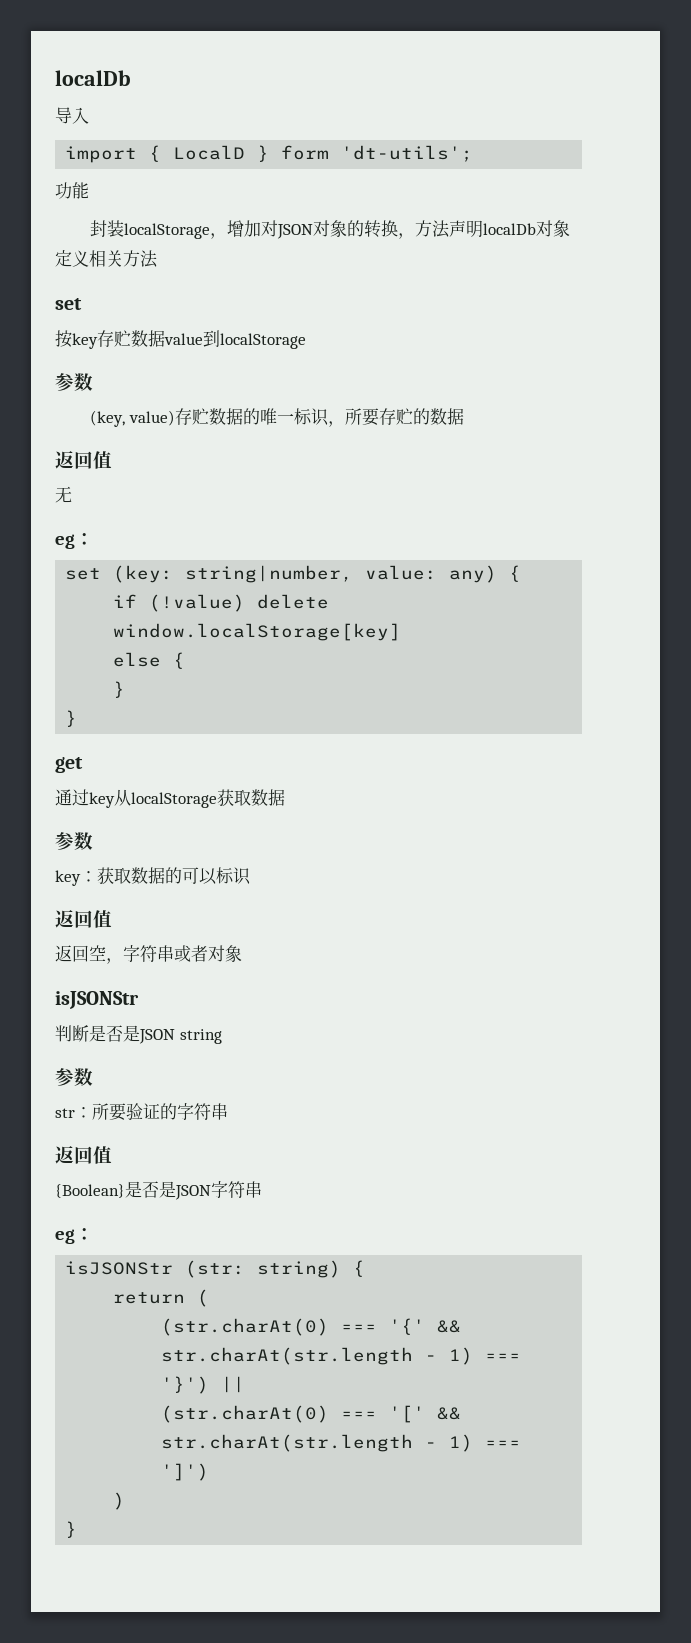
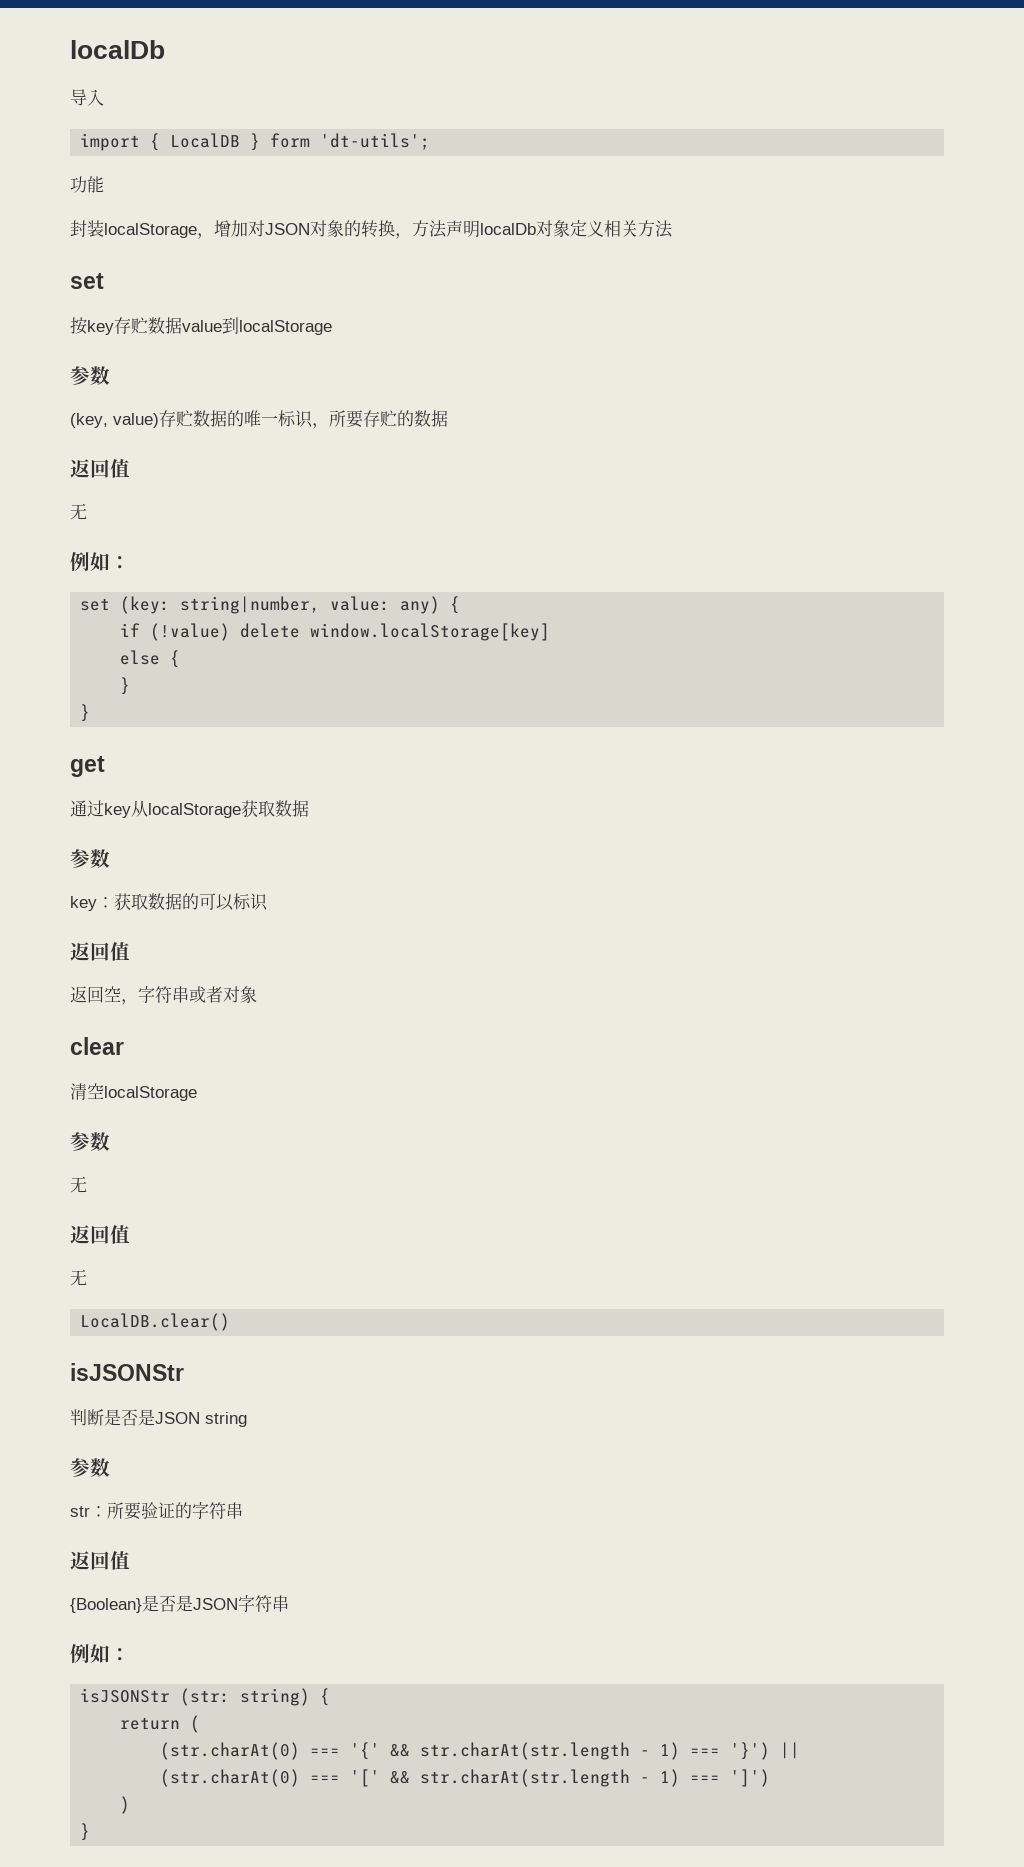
[173,145,246,160] LocalD -> [170,133,241,148] LocalDB
[55,534,75,549] eg -> [70,552,110,571] 例如
(242, 953) none -> [70,1037,124,1055] [70,1083,197,1101] [70,1132,110,1151] [70,1176,87,1193] [70,1225,130,1244] [70,1269,87,1286] [80,1313,231,1331] // clear // 清空localStorage // 参数 // 无 // 返回值 // 无 // LocalDB.clear()
[55,1229,75,1244] eg -> [70,1644,110,1663] 例如

